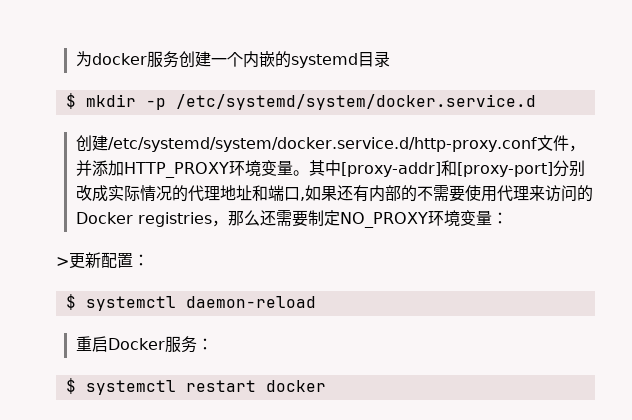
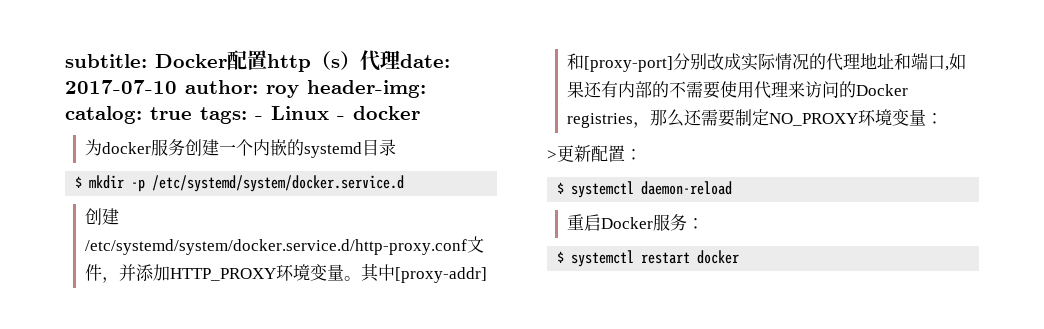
(75, 59) none -> [65,50,450,72] [65,80,426,98] [65,106,420,124] subtitle: Docker配置http（s）代理date: 2017-07-10 author: roy header-img: catalog: true tags: - Linux - docker //

